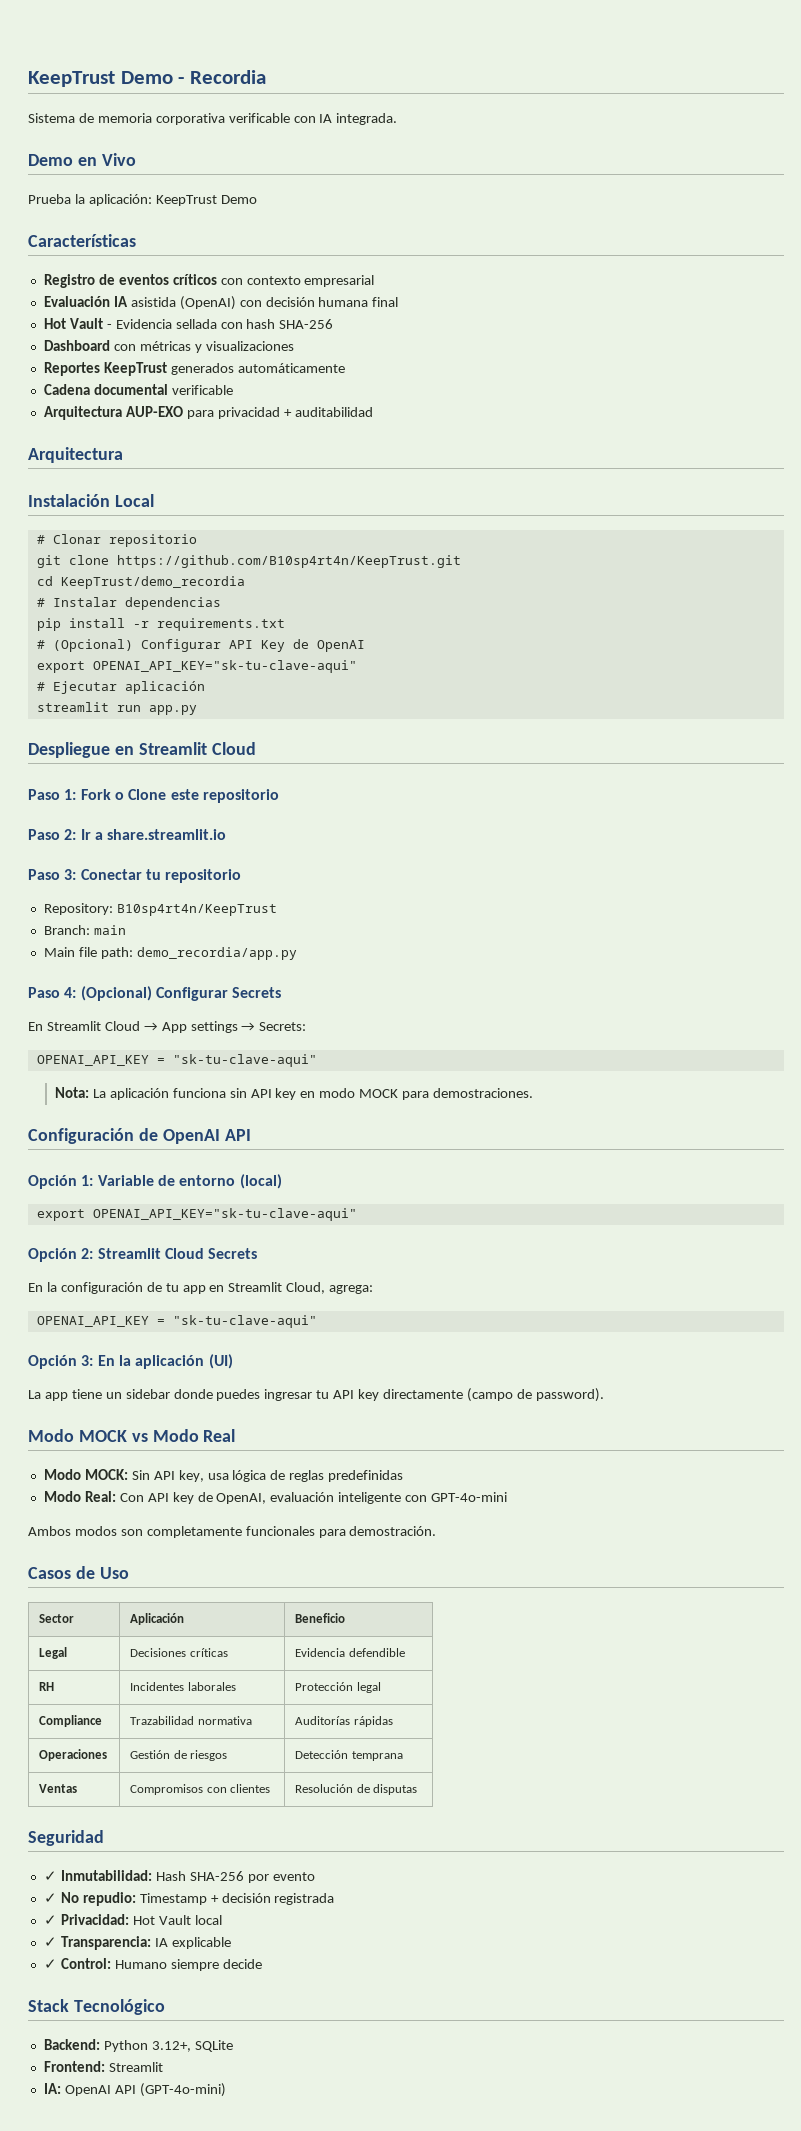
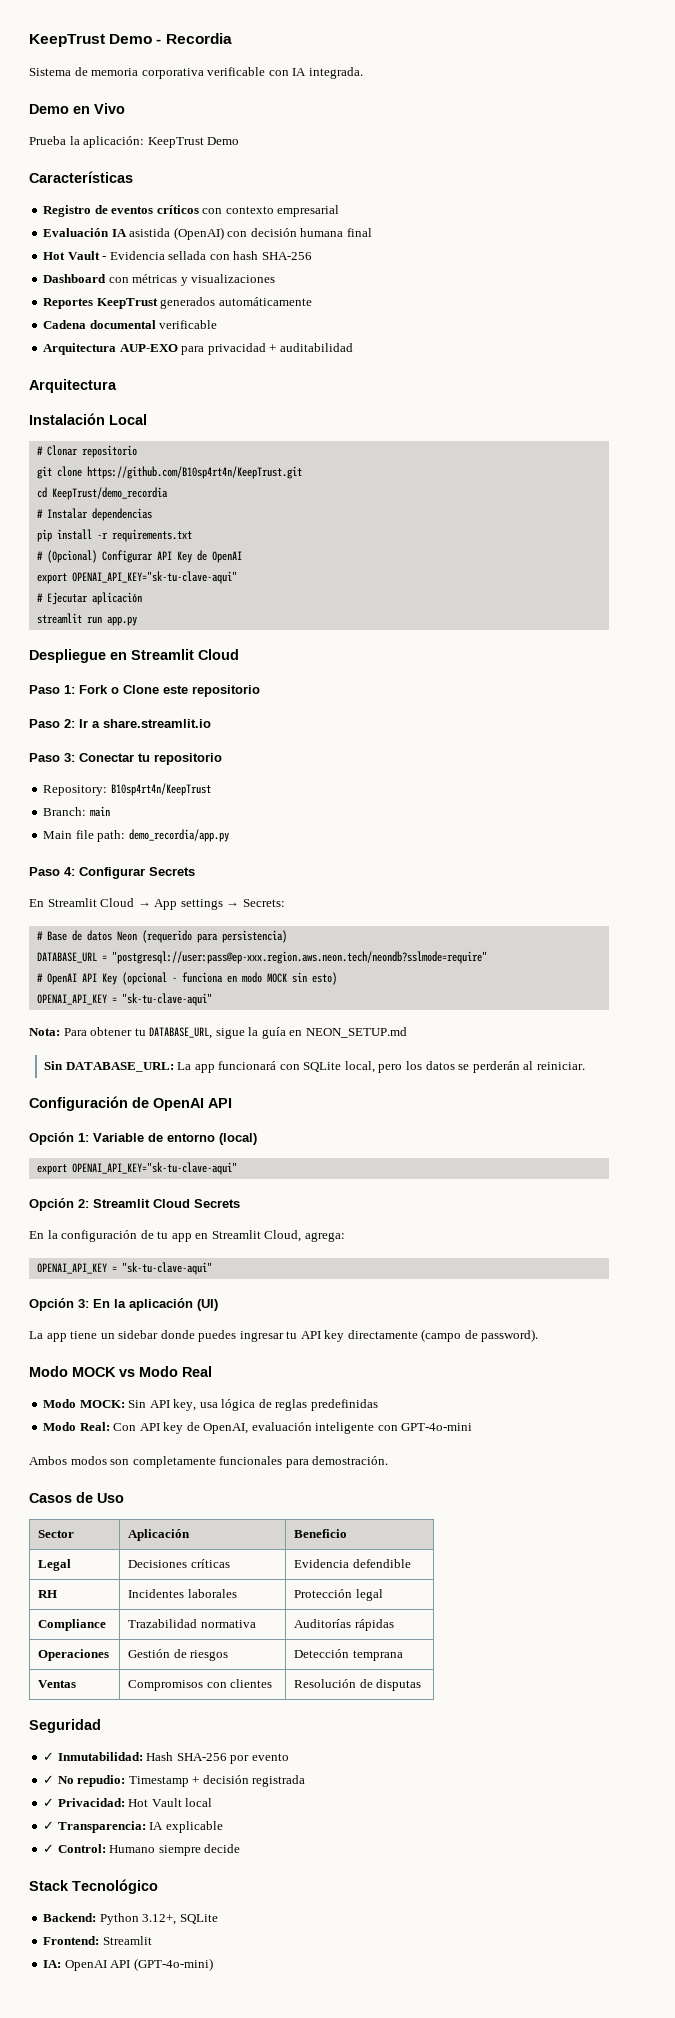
[80,986,152,1001] (Opcional) -> (75, 871) none
[36,1054,317,1067] [54,1087,534,1100] OPENAI_API_KEY = "sk-tu-clave-aqui" // Nota: La aplicación funciona sin API key en modo MOCK para demostraciones. -> [36,930,287,943] [36,951,487,964] [36,972,337,985] [36,993,212,1006] [29,1027,407,1039] [44,1061,585,1073] # Base de datos Neon (requerido para persistencia) // DATABASE_URL = "postgresql://user:pass@ep-xxx.region.aws.neon.tech/neondb?sslmode=require" // # OpenAI API Key (opcional - funciona en modo MOCK sin esto) // OPENAI_API_KEY = "sk-tu-clave-aqui" // Nota: Para obtener tu DATABASE_URL, sigue la guía en NEON_SETUP.md // Sin DATABASE_URL: La app funcionará con SQLite local, pero los datos se perderán al reiniciar.

